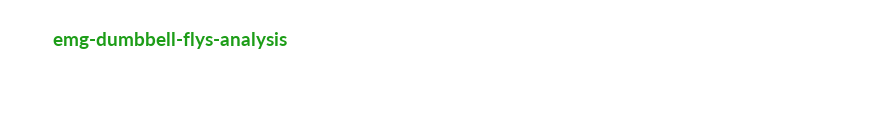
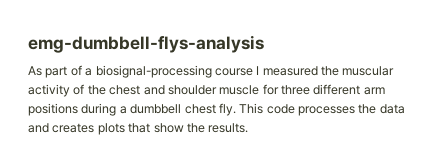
(287, 40) none -> [28,65,395,78] [28,84,385,97] [28,103,405,116] [28,123,249,135] // As part of a biosignal-processing course I measured the muscular activity of the chest and shoulder muscle for three different arm positions during a dumbbell chest fly. This code processes the data and creates plots that show the results.

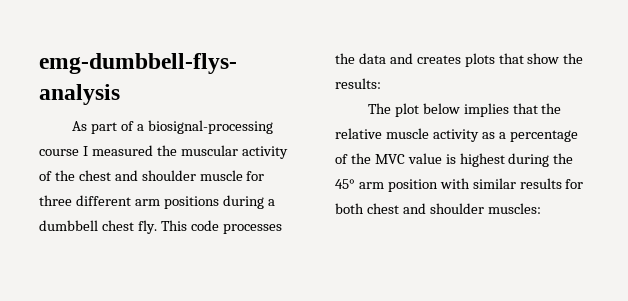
[208,123,249,133] results. -> [335,78,381,89] [367,103,562,117] [335,128,578,142] [335,153,574,167] [335,178,584,192] [335,203,541,214] results: // The plot below implies that the relative muscle activity as a percentage of the MVC value is highest during the 45° arm position with similar results for both chest and shoulder muscles:

